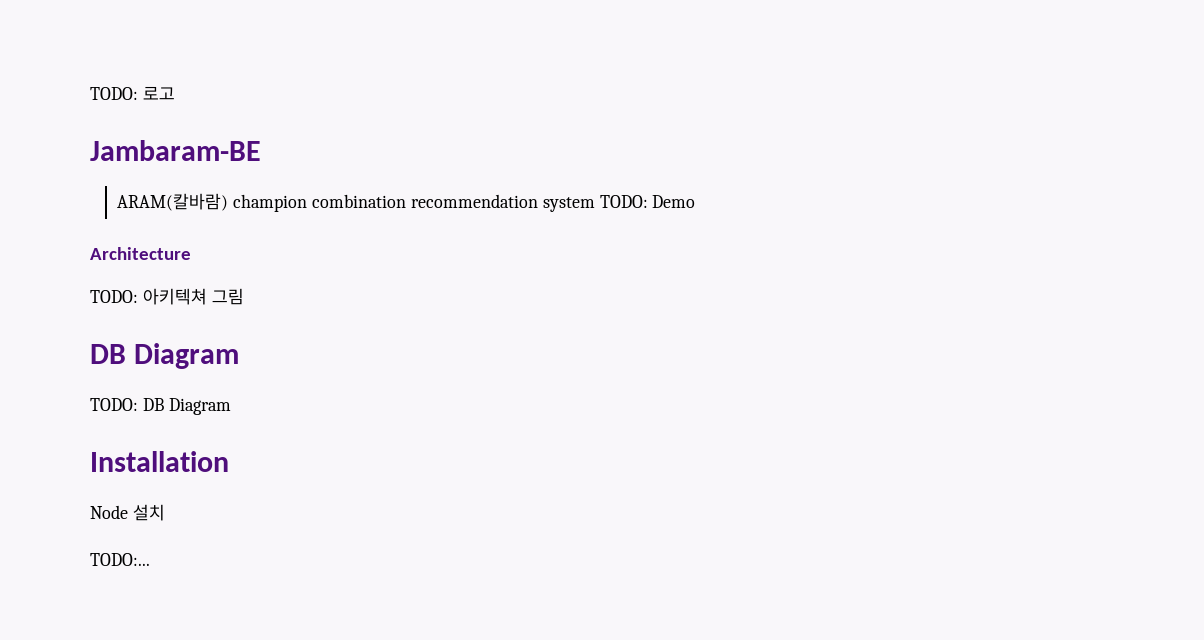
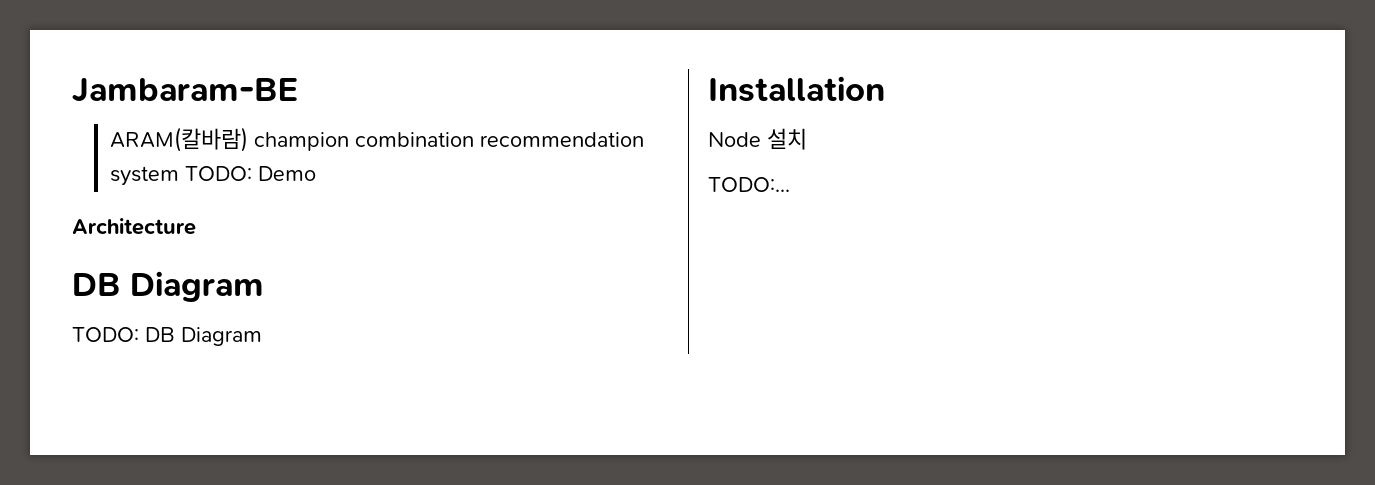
[90,86,175,100] TODO: 로고 // -> (72, 90) none
[90,288,244,305] // TODO: 아키텍쳐 그림 -> (196, 226) none

